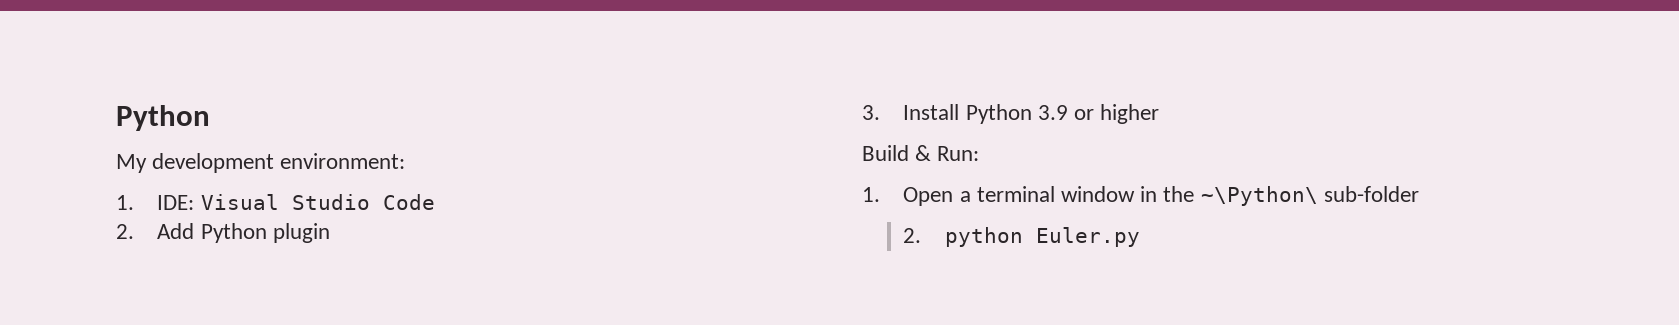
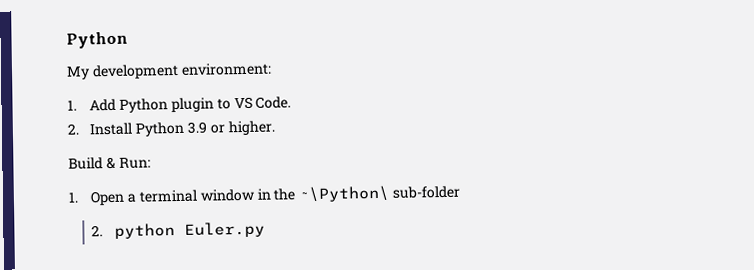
[157,194,435,210] [116,224,134,239] IDE: Visual Studio Code // 2. -> (77, 105) none
[862,105,880,120] // 3. -> [216,96,292,110] [67,123,79,135] to VS Code. // 2.
[1100,104,1160,124] higher -> [227,120,275,136] higher.

